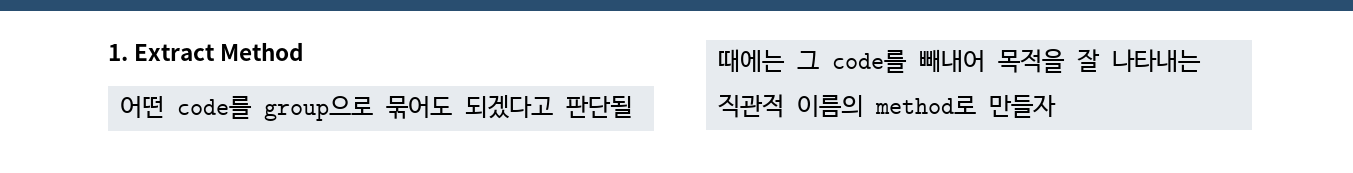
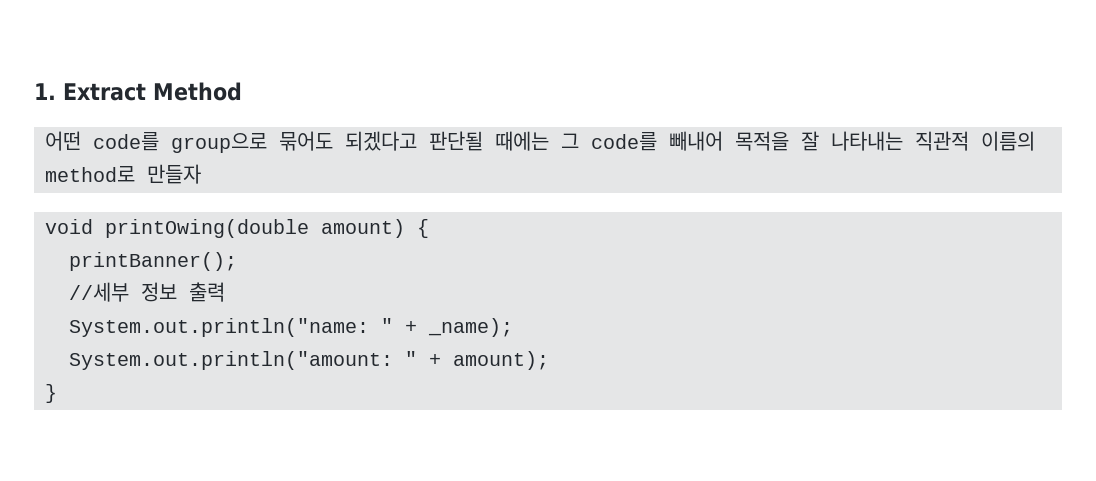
(1057, 106) none -> [44,219,429,238] [68,252,237,271] [68,282,225,302] [68,318,513,337] [68,351,549,370] [44,384,57,403] // void printOwing(double amount) { // printBanner(); // //세부 정보 출력 // System.out.println("name: " + _name); // System.out.println("amount: " + amount); // }

